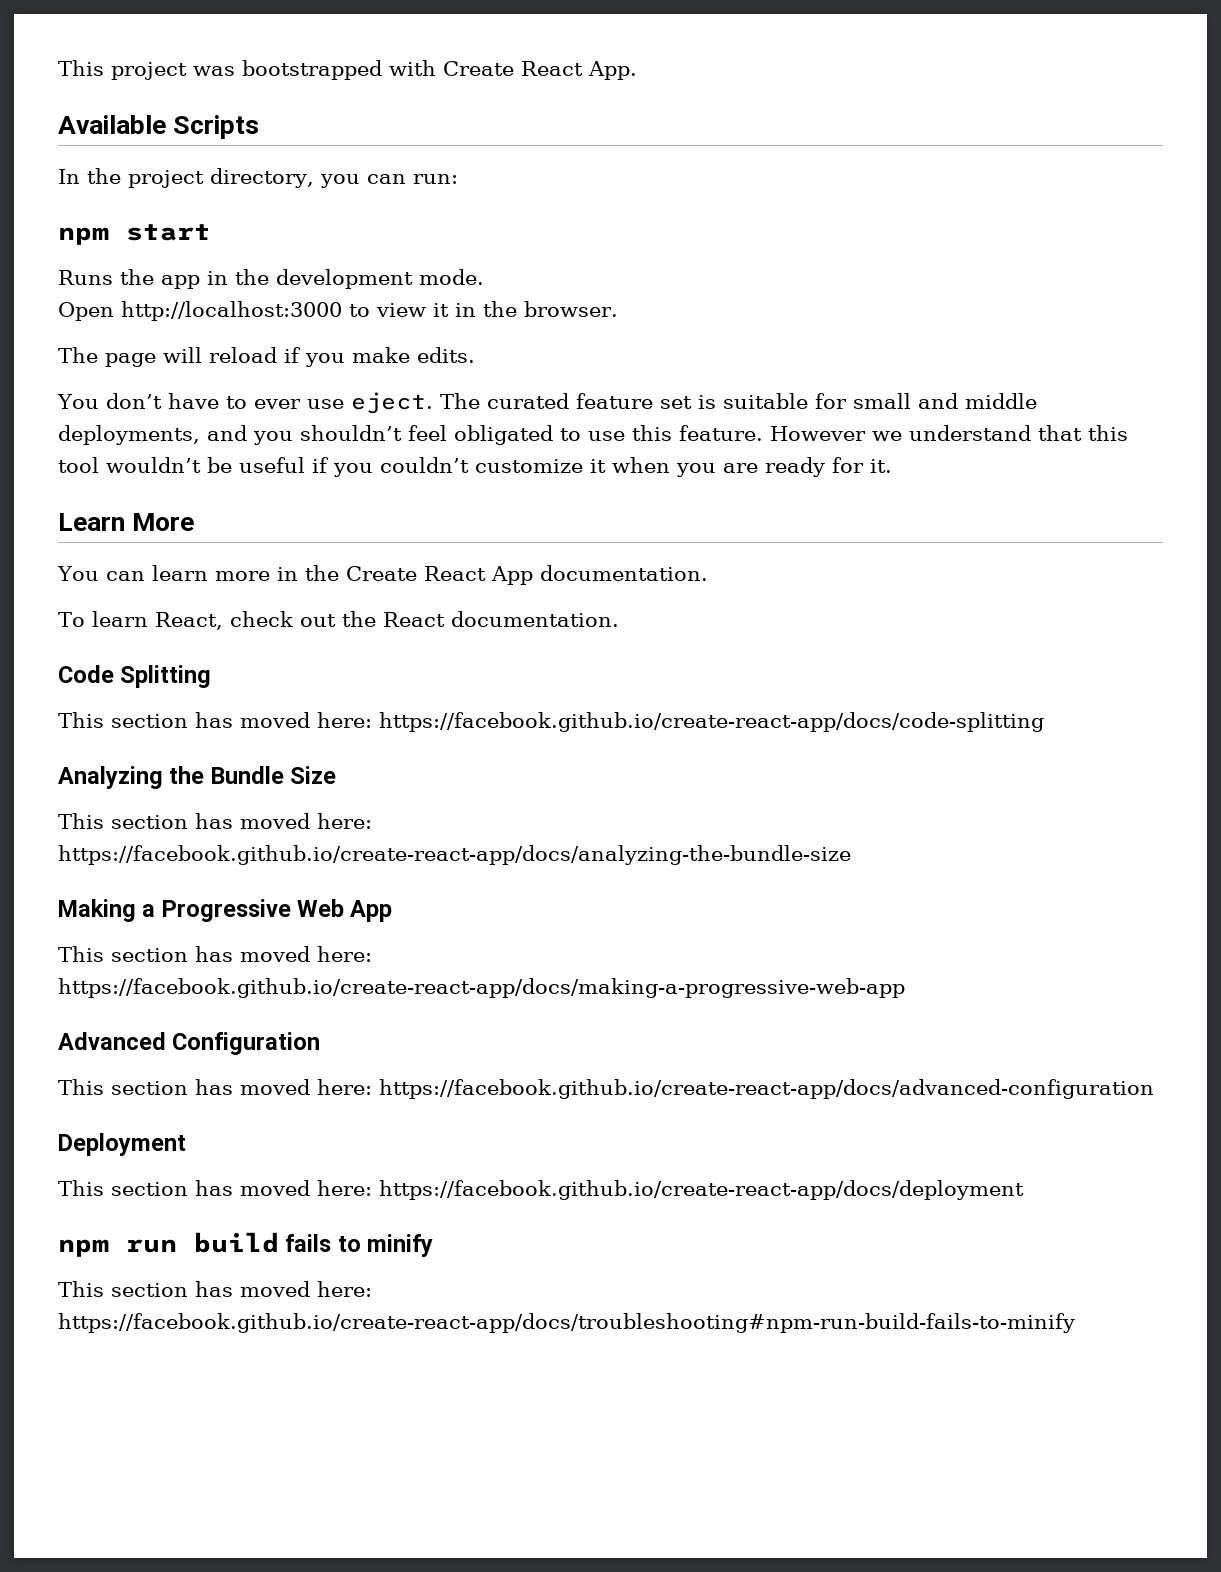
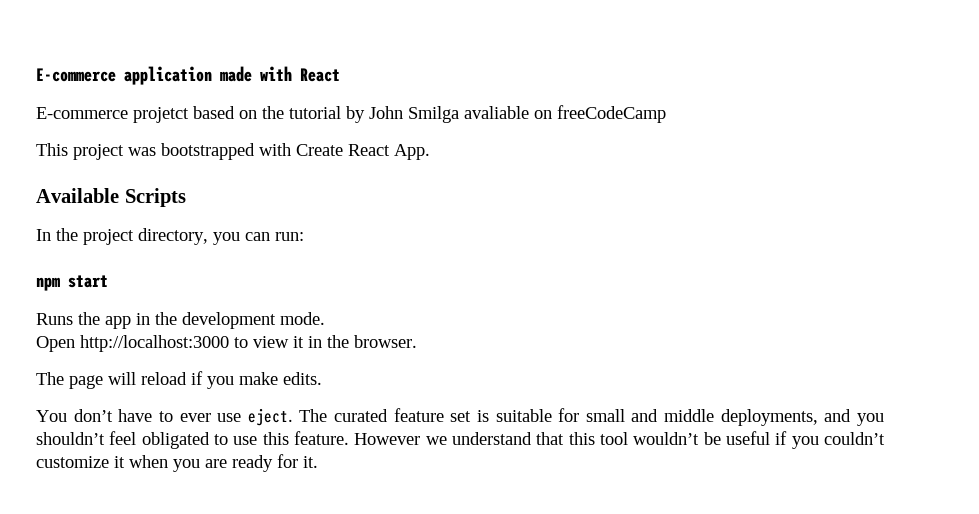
(58, 68) none -> [36,66,340,85] [36,105,666,123] E-commerce application made with React // E-commerce projetct based on the tutorial by John Smilga avaliable on freeCodeCamp //
[58,513,195,531] [57,565,708,585] [58,611,619,630] [58,665,212,688] [58,712,1044,732] [58,766,337,789] [58,813,372,829] [58,845,851,865] [58,899,393,922] [58,946,372,962] [58,978,905,998] [58,1032,321,1055] [58,1079,1154,1099] [58,1133,186,1156] [58,1180,1024,1200] [58,1232,434,1257] [58,1281,372,1297] [58,1313,1075,1333] // Learn More // You can learn more in the Create React App documentation. // To learn React, check out the React documentation. // Code Splitting // This section has moved here: https://facebook.github.io/create-react-app/docs/code-splitting // Analyzing the Bundle Size // This section has moved here: https://facebook.github.io/create-react-app/docs/analyzing-the-bundle-size // Making a Progressive Web App // This section has moved here: https://facebook.github.io/create-react-app/docs/making-a-progressive-web-app // Advanced Configuration // This section has moved here: https://facebook.github.io/create-react-app/docs/advanced-configuration // Deployment // This section has moved here: https://facebook.github.io/create-react-app/docs/deployment // npm run build fails to minify // This section has moved here: https://facebook.github.io/create-react-app/docs/troubleshooting#npm-run-build-fails-to-minify -> (318, 462) none

